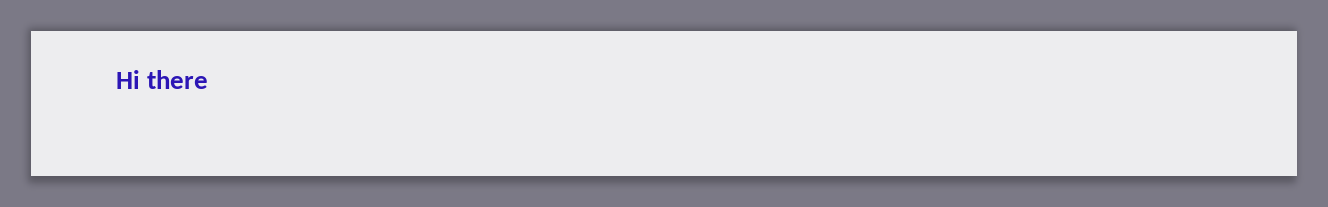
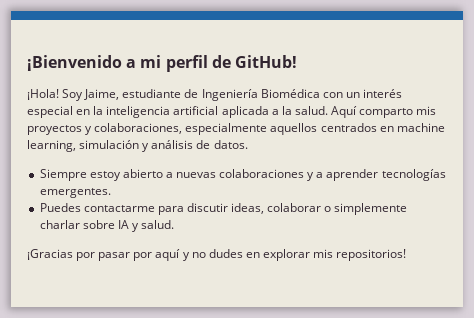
[116,70,209,89] Hi there -> [27,55,297,72] [27,89,402,101] [27,106,437,118] [27,123,445,135] [27,140,248,152] [39,169,446,181] [39,188,111,198] [39,203,408,215] [39,220,175,232] [27,249,407,261] ¡Bienvenido a mi perfil de GitHub! // ¡Hola! Soy Jaime, estudiante de Ingeniería Biomédica con un interés especial en la inteligencia artificial aplicada a la salud. Aquí comparto mis proyectos y colaboraciones, especialmente aquellos centrados en machine learning, simulación y análisis de datos. // Siempre estoy abierto a nuevas colaboraciones y a aprender tecnologías emergentes. // Puedes contactarme para discutir ideas, colaborar o simplemente charlar sobre IA y salud. // ¡Gracias por pasar por aquí y no dudes en explorar mis repositorios!

